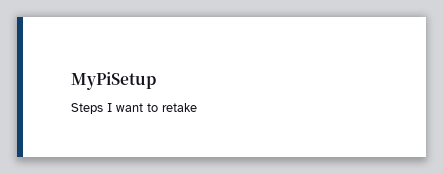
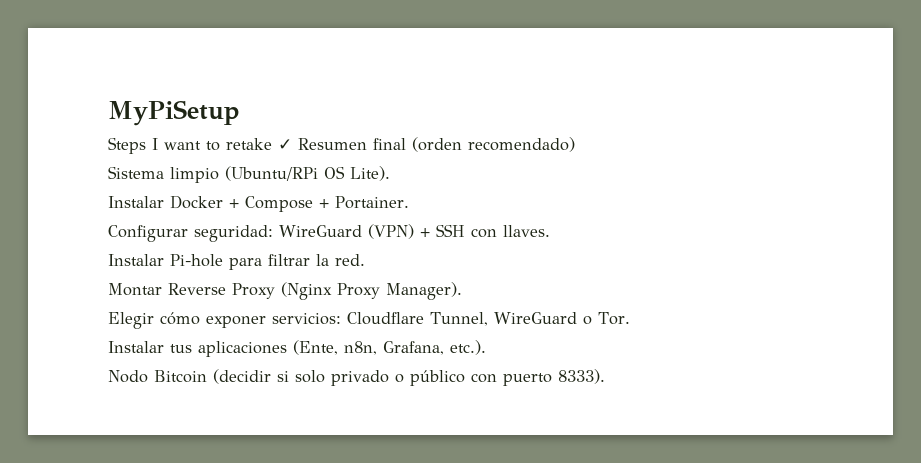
(197, 107) none -> [278,137,575,152] [108,166,390,183] [108,195,409,212] [108,224,550,242] [108,254,365,270] [108,282,462,300] [108,312,630,329] [108,340,486,357] [108,369,605,386] ✓ Resumen final (orden recomendado) // Sistema limpio (Ubuntu/RPi OS Lite). // Instalar Docker + Compose + Portainer. // Configurar seguridad: WireGuard (VPN) + SSH con llaves. // Instalar Pi-hole para filtrar la red. // Montar Reverse Proxy (Nginx Proxy Manager). // Elegir cómo exponer servicios: Cloudflare Tunnel, WireGuard o Tor. // Instalar tus aplicaciones (Ente, n8n, Grafana, etc.). // Nodo Bitcoin (decidir si solo privado o público con puerto 8333).

